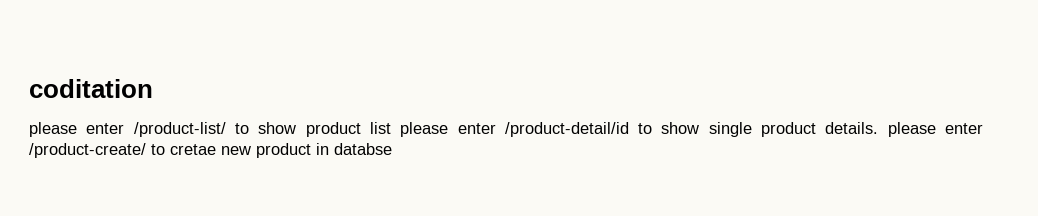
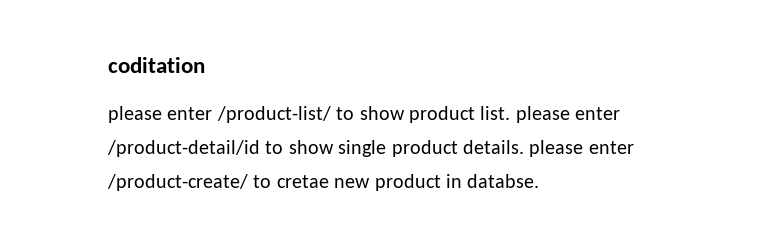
[369,122,391,134] list -> [480,106,511,120] list.
[334,143,392,155] databse -> [467,174,540,188] databse.

